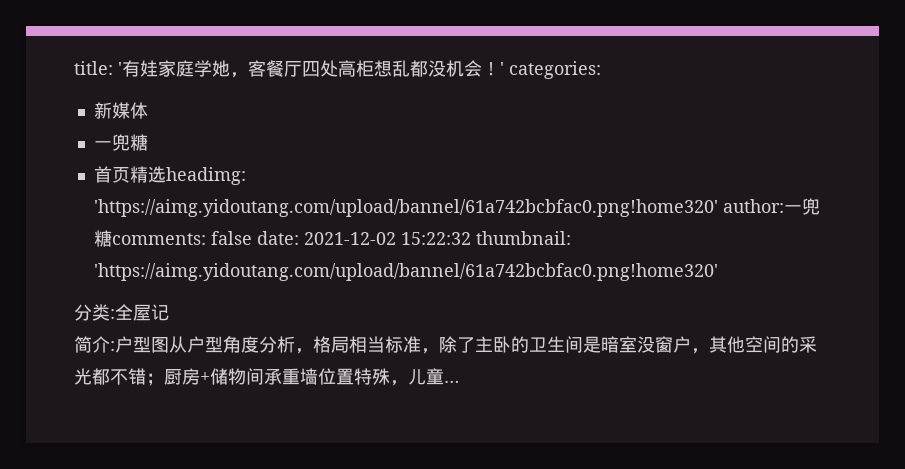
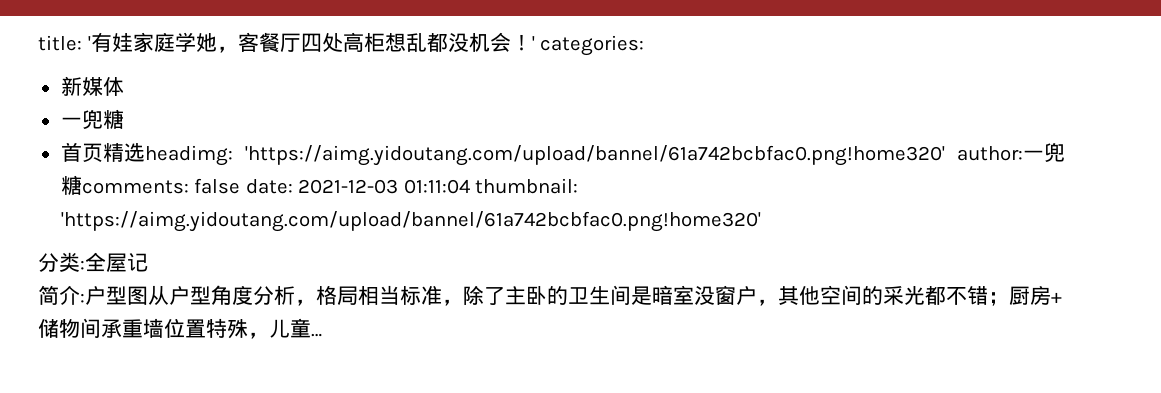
[303,232,471,245] 2021-12-02 15:22:32 -> [298,179,470,194] 2021-12-03 01:11:04

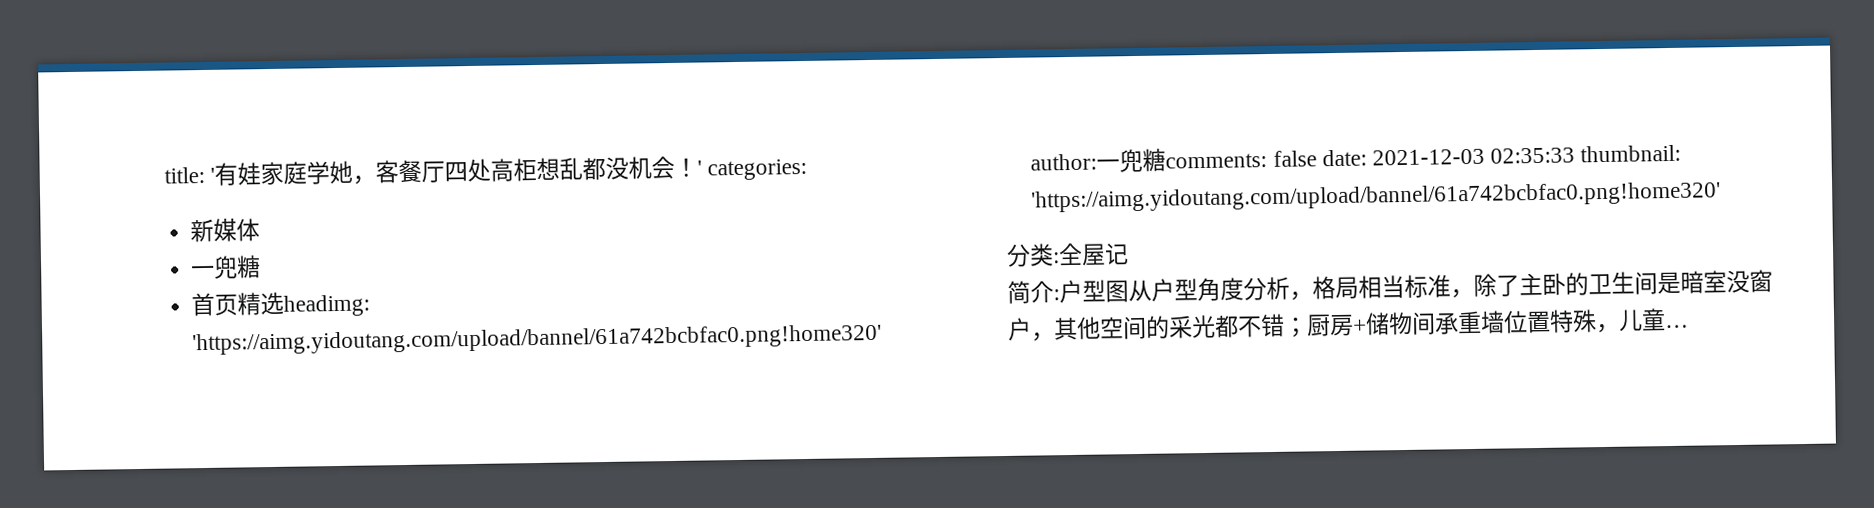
[403,179,470,194] 01:11:04 -> [1490,147,1576,164] 02:35:33

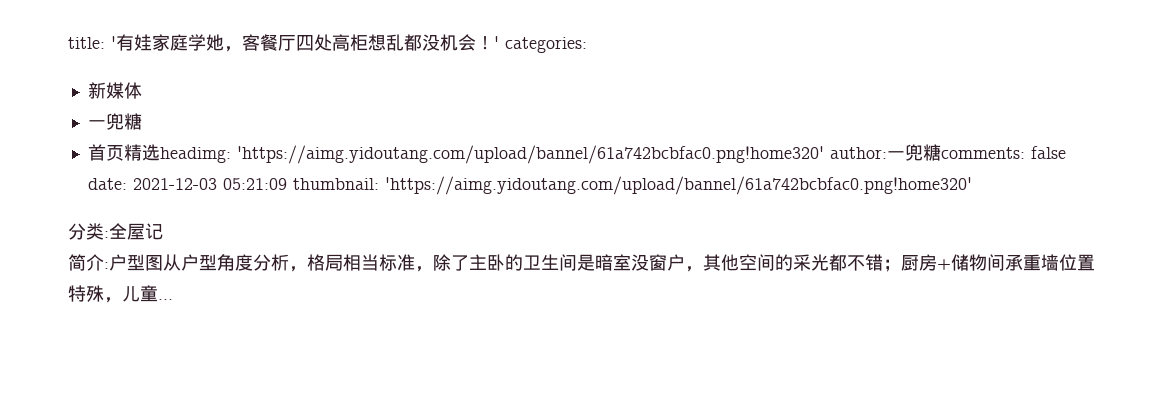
[1490,147,1576,164] 02:35:33 -> [222,178,287,190] 05:21:09

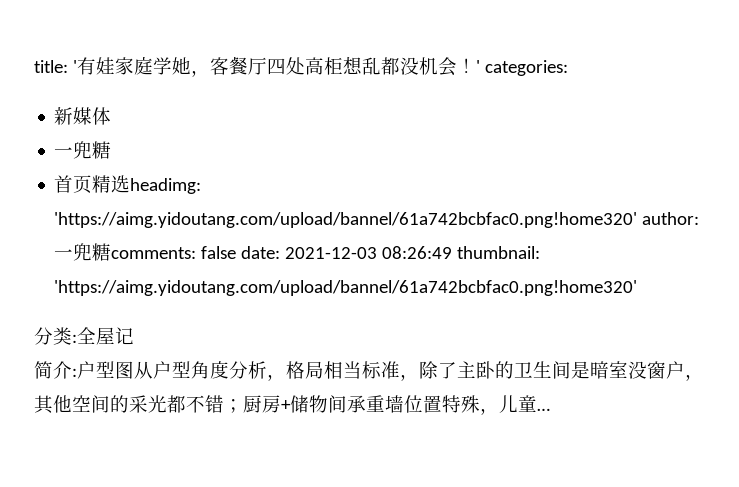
[222,178,287,190] 05:21:09 -> [382,246,453,259] 08:26:49

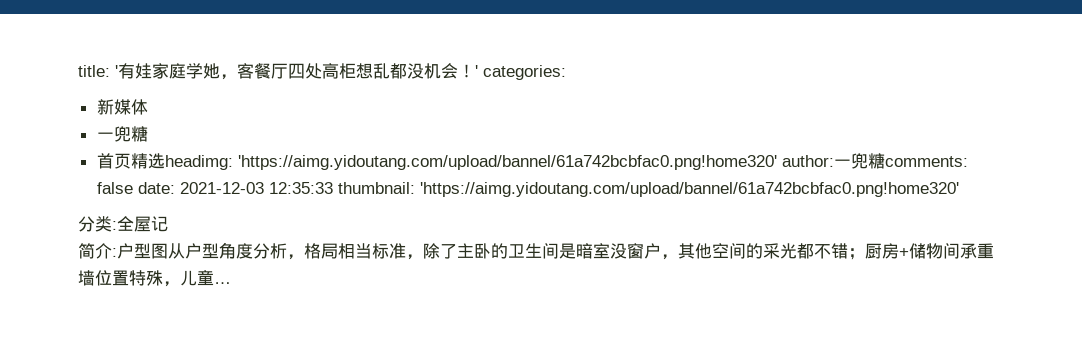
[382,246,453,259] 08:26:49 -> [268,182,333,194] 12:35:33

